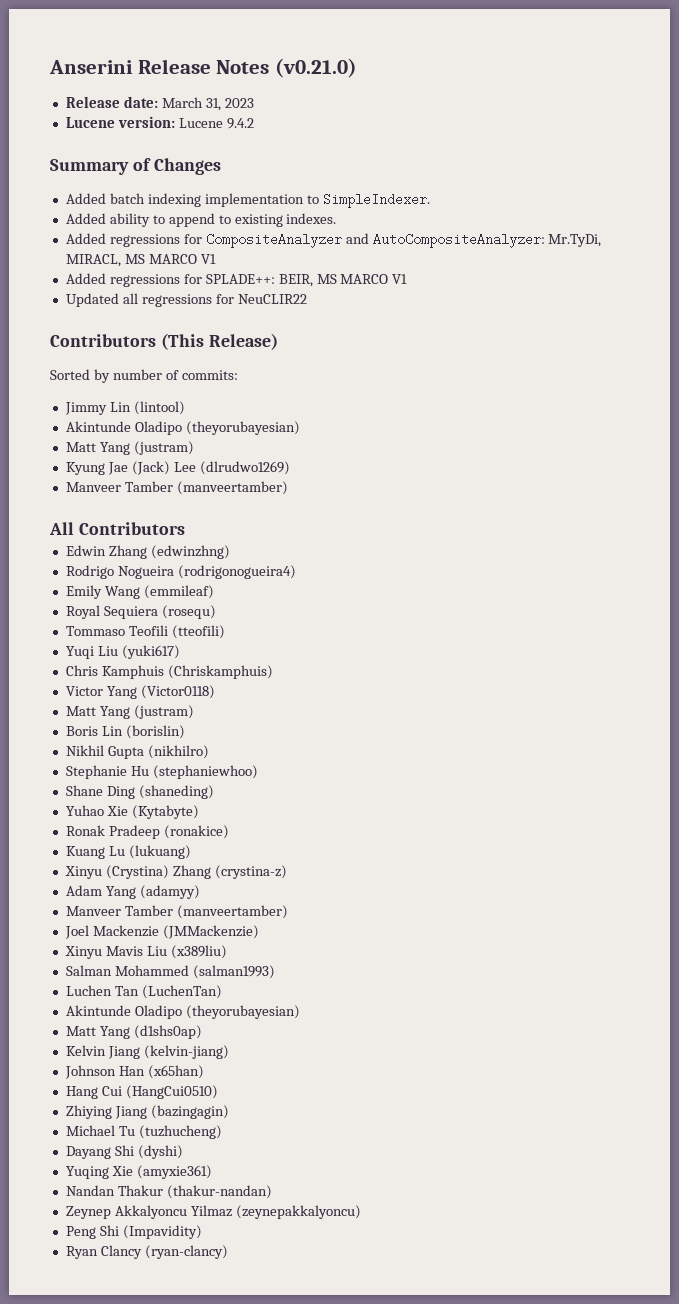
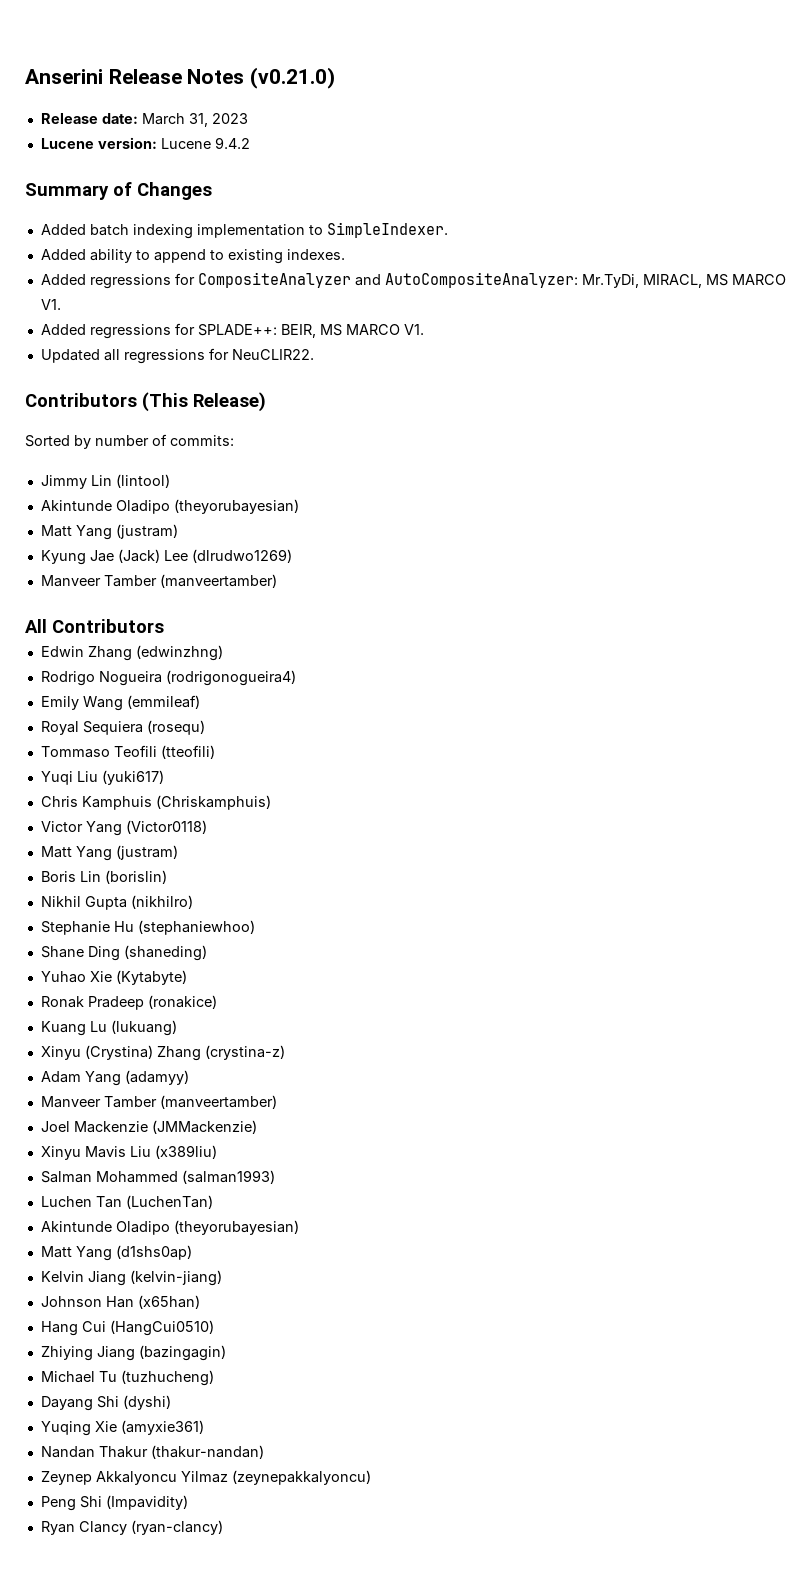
[200,254,216,264] V1 -> [40,299,61,310] V1.
[392,274,408,284] V1 -> [403,324,424,335] V1.
[237,294,307,304] NeuCLIR22 -> [231,349,314,360] NeuCLIR22.

